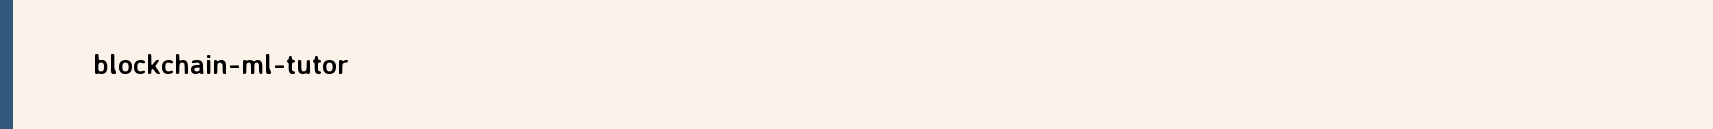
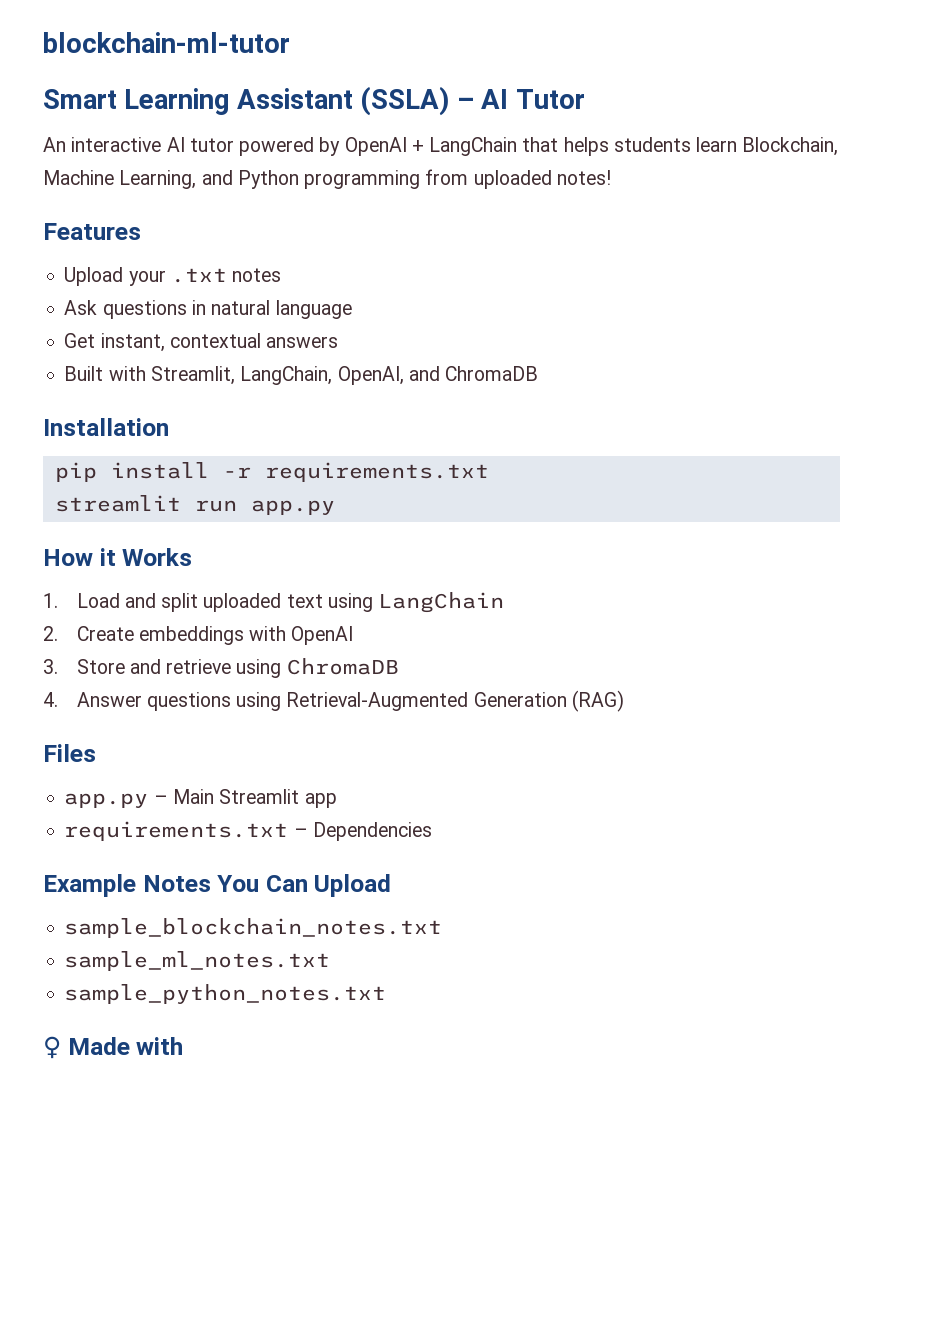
(349, 64) none -> [43,86,585,116] [43,137,839,156] [43,169,611,189] [43,223,141,240] [64,267,282,286] [64,300,352,319] [64,333,339,352] [64,366,539,385] [43,418,169,436] [54,462,489,482] [54,495,335,515] [43,548,193,566] [43,592,505,613] [43,626,354,645] [43,658,399,678] [43,690,625,712] [43,744,96,762] [64,789,337,808] [64,821,432,841] [43,874,392,897] [64,918,443,938] [64,951,331,971] [64,984,387,1004] [43,1036,184,1059] // Smart Learning Assistant (SSLA) – AI Tutor // An interactive AI tutor powered by OpenAI + LangChain that helps students learn Blockchain, Machine Learning, and Python programming from uploaded notes! // Features // Upload your .txt notes // Ask questions in natural language // Get instant, contextual answers // Built with Streamlit, LangChain, OpenAI, and ChromaDB // Installation // pip install -r requirements.txt // streamlit run app.py // How it Works // 1. Load and split uploaded text using LangChain // 2. Create embeddings with OpenAI // 3. Store and retrieve using ChromaDB // 4. Answer questions using Retrieval-Augmented Generation (RAG) // Files // app.py – Main Streamlit app // requirements.txt – Dependencies // Example Notes You Can Upload // sample_blockchain_notes.txt // sample_ml_notes.txt // sample_python_notes.txt // ♀ Made with

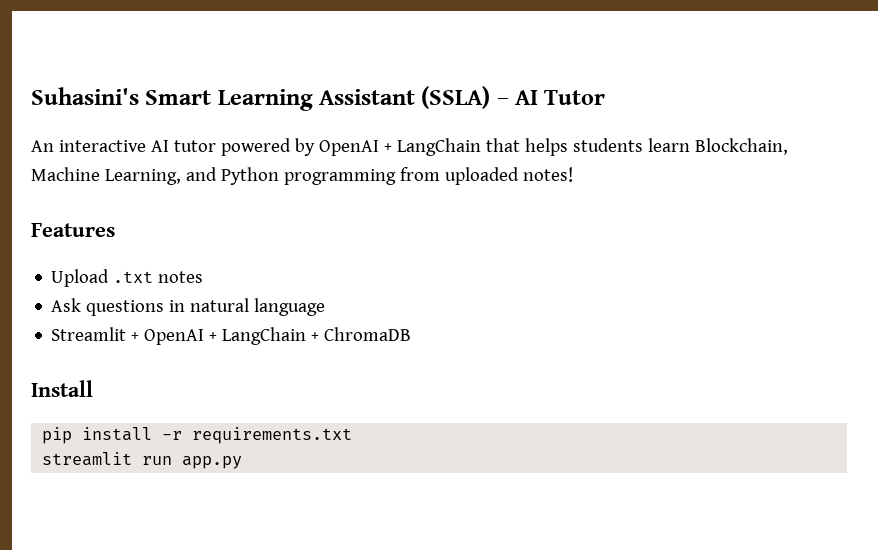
[43,32,290,53] blockchain-ml-tutor // -> [31,87,139,105] Suhasini's
[128,270,166,286] your -> (110, 278) none
[64,333,339,352] [64,366,539,385] [43,418,169,436] Get instant, contextual answers // Built with Streamlit, LangChain, OpenAI, and ChromaDB // Installation -> [51,327,412,345] [31,380,93,397] Streamlit + OpenAI + LangChain + ChromaDB // Install
[43,548,193,566] [43,592,505,613] [43,626,354,645] [43,658,399,678] [43,690,625,712] [43,744,96,762] [64,789,337,808] [64,821,432,841] [43,874,392,897] [64,918,443,938] [64,951,331,971] [64,984,387,1004] [43,1036,184,1059] // How it Works // 1. Load and split uploaded text using LangChain // 2. Create embeddings with OpenAI // 3. Store and retrieve using ChromaDB // 4. Answer questions using Retrieval-Augmented Generation (RAG) // Files // app.py – Main Streamlit app // requirements.txt – Dependencies // Example Notes You Can Upload // sample_blockchain_notes.txt // sample_ml_notes.txt // sample_python_notes.txt // ♀ Made with -> (243, 462) none

